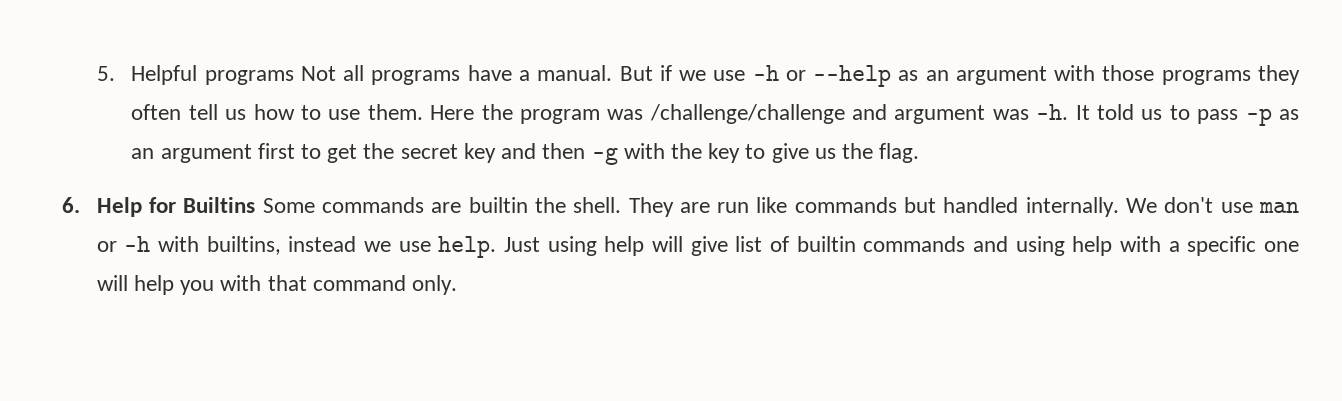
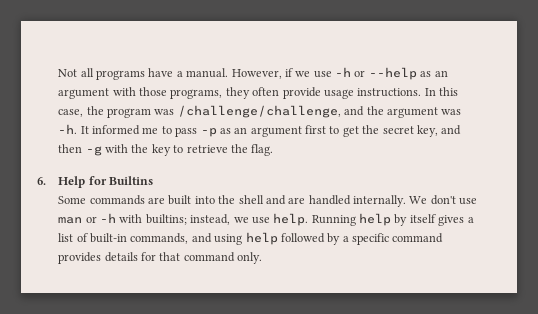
[96,65,294,85] 5. Helpful programs -> (58, 73) none
[619,66,653,81] But -> [231,69,282,79] However,
[1161,70,1251,85] programs -> [170,89,223,99] programs,
[188,104,888,124] tell us how to use them. Here the program was /challenge/challenge and -> [282,87,459,99] [58,105,384,118] provide usage instructions. In this case, the program was /challenge/challenge, and the
[1097,104,1163,120] told us -> [92,125,159,135] informed me
[463,143,496,163] key -> [416,125,438,137] key,
[771,143,836,163] give us -> [186,145,228,153] retrieve
(256, 205) none -> (154, 180) //
[468,197,937,217] builtin the shell. They are run like commands but -> [168,195,306,205] built into the shell and are
[206,236,357,255] builtins, instead -> [145,214,231,225] builtins; instead,
[504,236,1300,256] [96,275,262,295] Just using help will give list of builtin commands and using help with a specific one will help you with -> [311,213,474,226] [58,232,444,245] [58,252,157,264] Running help by itself gives a list of built-in commands, and using help followed by a specific command provides details for

